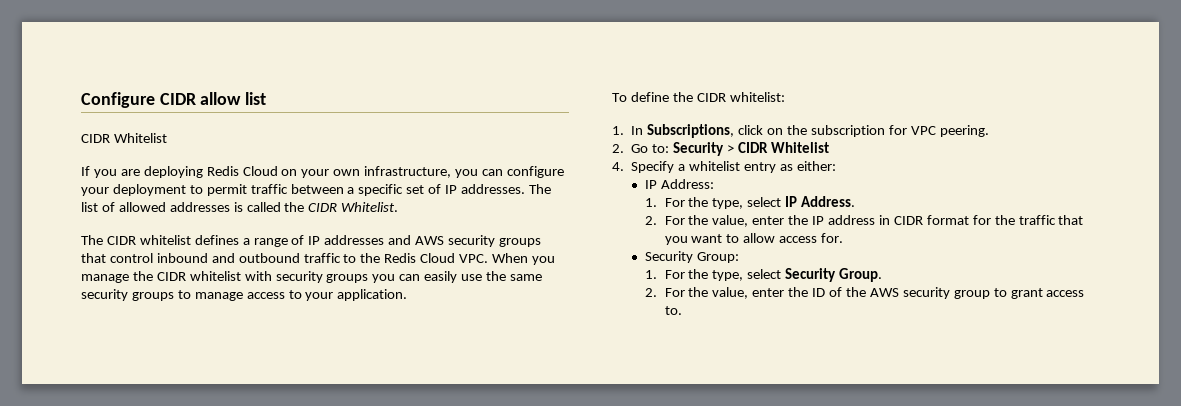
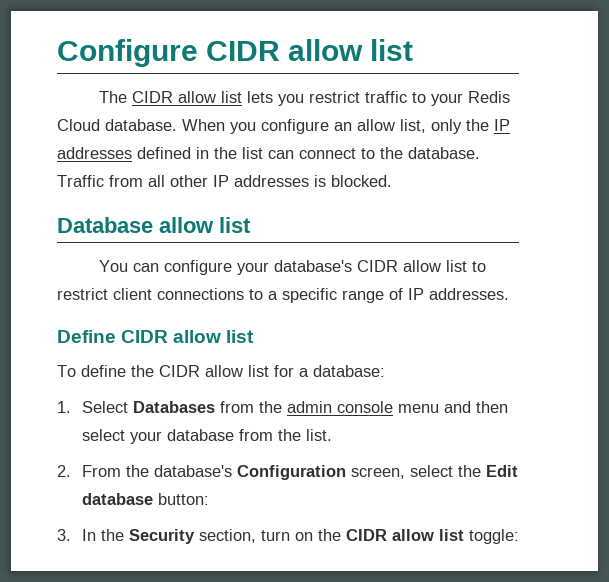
[81,133,167,143] [81,166,564,178] [81,184,344,196] CIDR Whitelist // If you are deploying Redis Cloud on your own infrastructure, you can configure your deployment to permit traffic between -> [99,91,511,106] [57,119,510,134] [57,147,480,159] [57,175,392,187] [57,217,251,233] [99,260,487,275] [57,288,263,300] The CIDR allow list lets you restrict traffic to your Redis Cloud database. When you configure an allow list, only the IP addresses defined in the list can connect to the database. Traffic from all other IP addresses is blocked. // Database allow list // You can configure your database's CIDR allow list to restrict client connections to
[406,185,425,194] set -> [342,290,384,303] range
[528,184,551,194] [81,202,399,212] [81,235,541,247] [81,253,555,265] [81,271,542,283] [81,289,408,301] [612,92,785,102] [612,124,989,138] [612,142,829,156] [612,161,836,173] [644,179,714,189] [645,196,856,209] [645,215,1084,227] [664,233,844,245] [644,251,739,263] [645,268,883,282] [645,287,1085,299] [664,306,682,315] The list of allowed addresses is called the CIDR Whitelist. // The CIDR whitelist defines a range of IP addresses and AWS security groups that control inbound and outbound traffic to the Redis Cloud VPC. When you manage the CIDR whitelist with security groups you can easily use the same security groups to manage access to your application. // To define the CIDR whitelist: // 1. In Subscriptions, click on the subscription for VPC peering. // 2. Go to: Security > CIDR Whitelist // 4. Specify a whitelist entry as either: // IP Address: // 1. For the type, select IP Address. // 2. For the value, enter the IP address in CIDR format for the traffic that you want to allow access for. // Security Group: // 1. For the type, select Security Group. // 2. For the value, enter the ID of the AWS security group to grant access to. -> [57,330,255,343] [57,365,385,377] [57,401,508,413] [81,429,332,444] [57,465,518,480] [81,493,209,505] [57,529,519,544] // Define CIDR allow list // To define the CIDR allow list for a database: // 1. Select Databases from the admin console menu and then select your database from the list. // 2. From the database's Configuration screen, select the Edit database button: // 3. In the Security section, turn on the CIDR allow list toggle:

